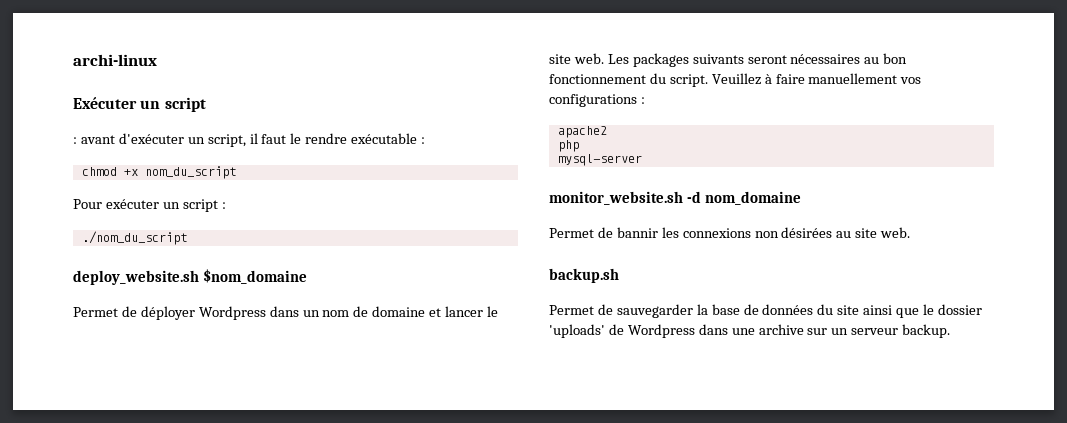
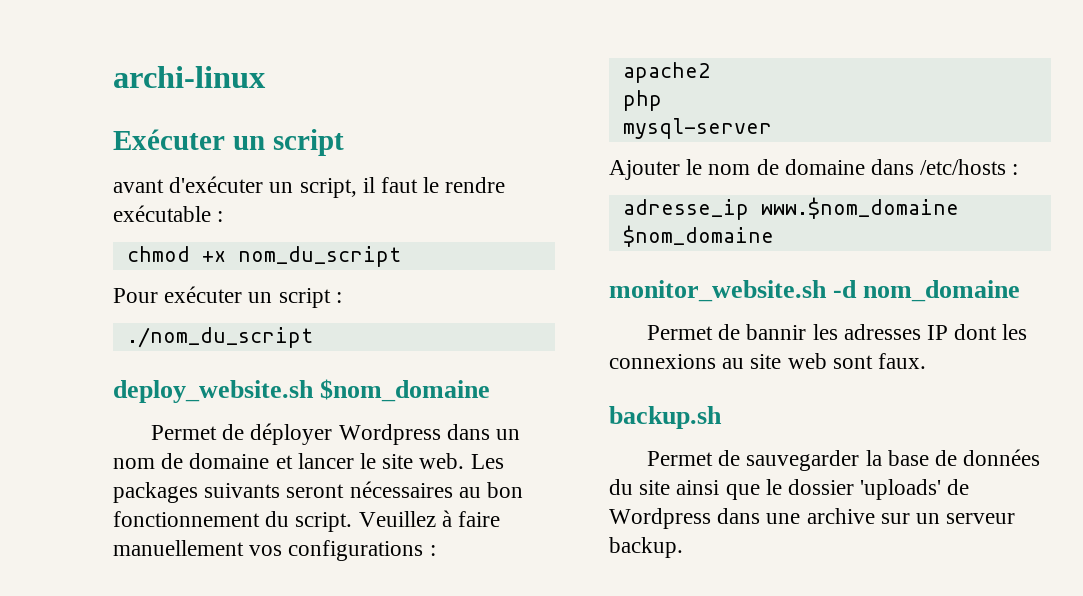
[73,137,77,144] : -> (344, 142) none
(642, 160) none -> [609,159,1019,180] [622,197,959,220] [622,225,774,247] // Ajouter le nom de domaine dans /etc/hosts : // adresse_ip www.$nom_domaine $nom_domaine
[682,227,911,238] connexions non désirées au site web. -> [843,324,1028,340] [609,353,927,369] adresses IP dont les connexions au site web sont faux.

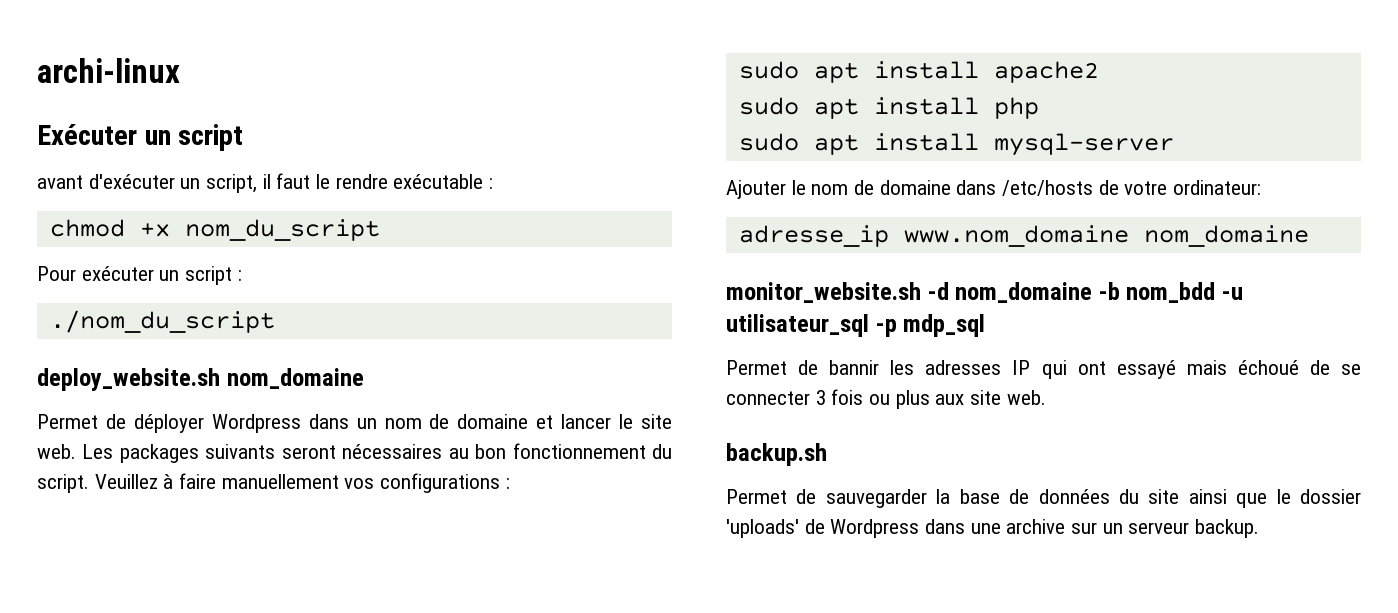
[320,379,491,402] $nom_domaine -> [226,368,364,389] nom_domaine
[622,62,710,83] [622,90,662,111] apache2 // php // -> [738,61,1099,83] [738,97,1039,119] [738,133,979,155] sudo apt install apache2 // sudo apt install php // sudo apt install
[1012,164,1019,175] : -> [1098,180,1262,195] de votre ordinateur:
[760,197,959,219] [622,225,774,247] www.$nom_domaine $nom_domaine -> [903,225,1309,247] www.nom_domaine nom_domaine
(1021, 291) none -> [1098,282,1244,303] [726,314,986,337] -b nom_bdd -u utilisateur_sql -p mdp_sql
[954,324,1028,340] [609,353,927,369] dont les connexions au site web sont faux. -> [1041,360,1361,379] [726,389,1046,409] qui ont essayé mais échoué de se connecter 3 fois ou plus aux site web.

